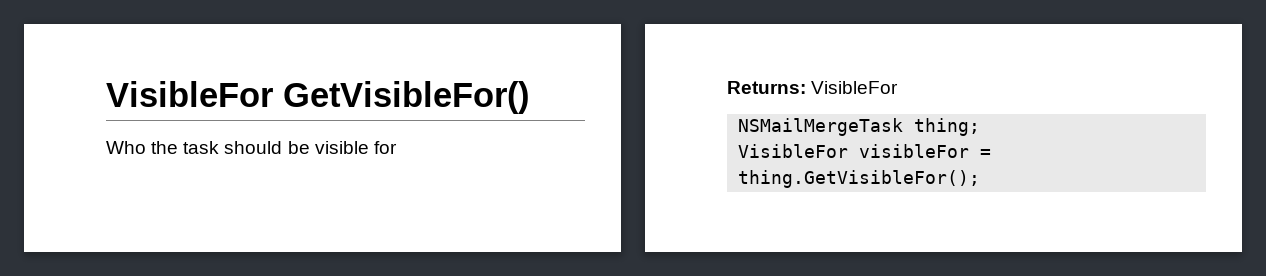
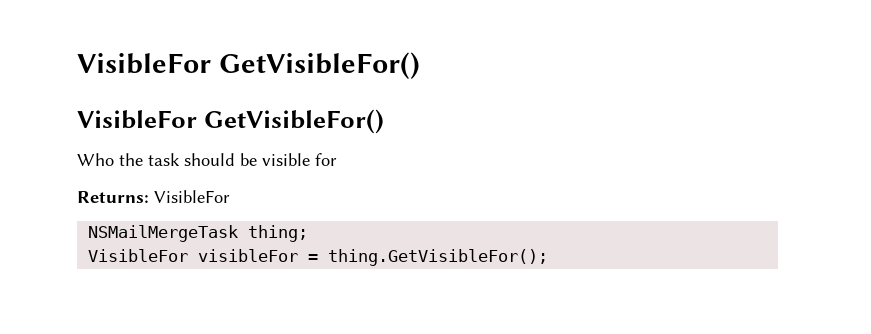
[106,81,529,114] VisibleFor GetVisibleFor() -> [77,52,420,79] [77,109,385,134] VisibleFor GetVisibleFor() // VisibleFor GetVisibleFor()

